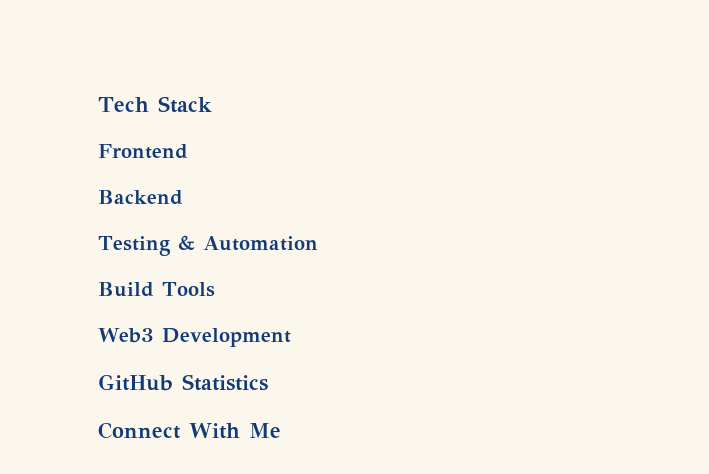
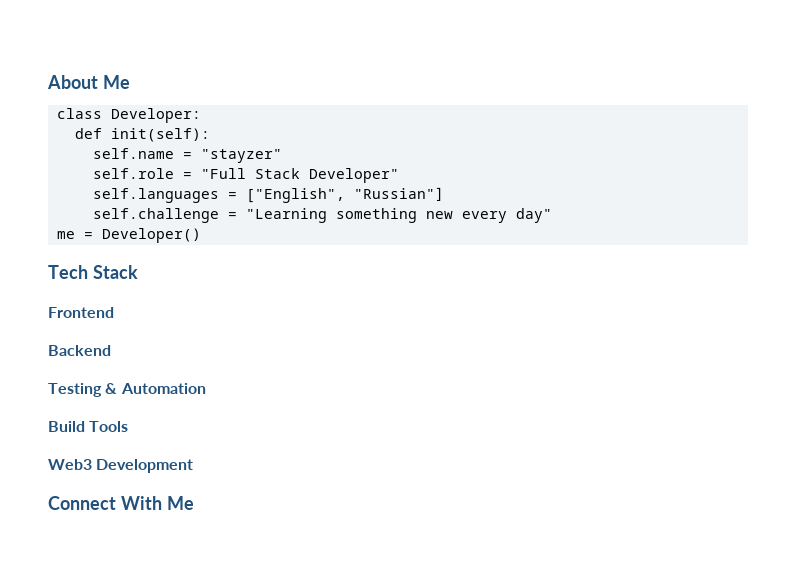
(98, 104) none -> [47,75,130,89] [56,108,201,123] [74,128,210,142] [92,148,282,163] [92,168,399,183] [92,187,444,203] [92,208,552,223] [56,228,201,243] About Me // class Developer: // def init(self): // self.name = "stayzer" // self.role = "Full Stack Developer" // self.languages = ["English", "Russian"] // self.challenge = "Learning something new every day" // me = Developer() //
[98,374,268,391] // GitHub Statistics -> (194, 466) none

